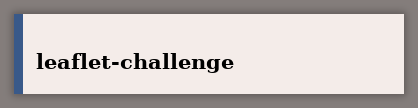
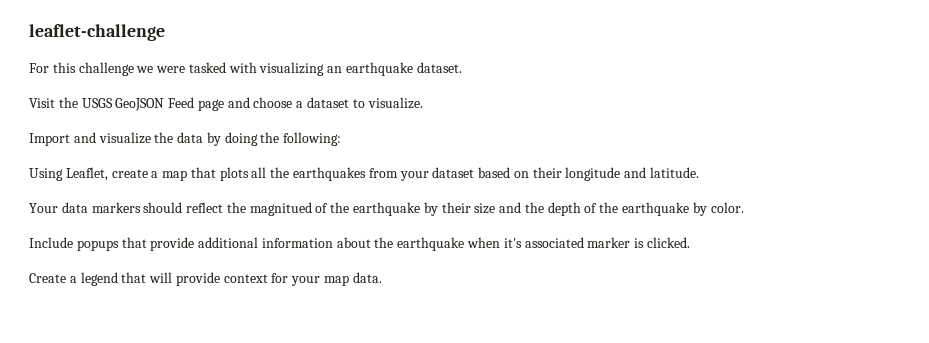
(234, 63) none -> [29,62,462,76] [29,97,423,111] [29,132,342,146] [29,167,700,181] [29,202,744,216] [29,237,690,251] [29,272,382,286] // For this challenge we were tasked with visualizing an earthquake dataset. // Visit the USGS GeoJSON Feed page and choose a dataset to visualize. // Import and visualize the data by doing the following: // Using Leaflet, create a map that plots all the earthquakes from your dataset based on their longitude and latitude. // Your data markers should reflect the magnitued of the earthquake by their size and the depth of the earthquake by color. // Include popups that provide additional information about the earthquake when it's associated marker is clicked. // Create a legend that will provide context for your map data.

